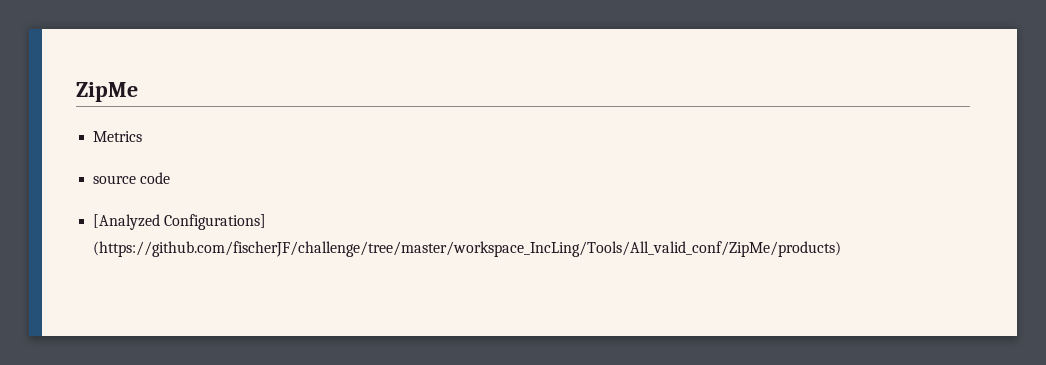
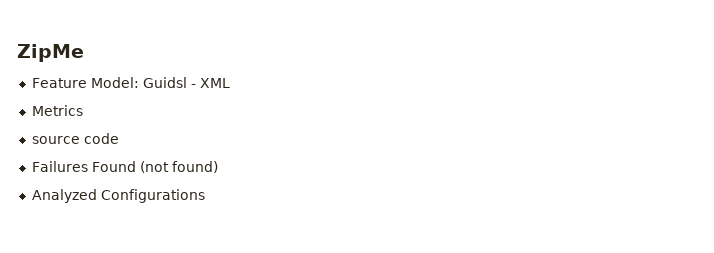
[93,131,143,142] [93,172,171,184] [93,214,267,230] [93,241,842,257] Metrics // source code // [Analyzed Configurations] (https://github.com/fischerJF/challenge/tree/master/workspace_IncLing/Tools/All_valid_conf/ZipMe/products) -> [31,77,230,88] [31,105,83,116] [31,133,119,144] [31,161,218,173] [31,189,205,203] Feature Model: Guidsl - XML // Metrics // source code // Failures Found (not found) // Analyzed Configurations

